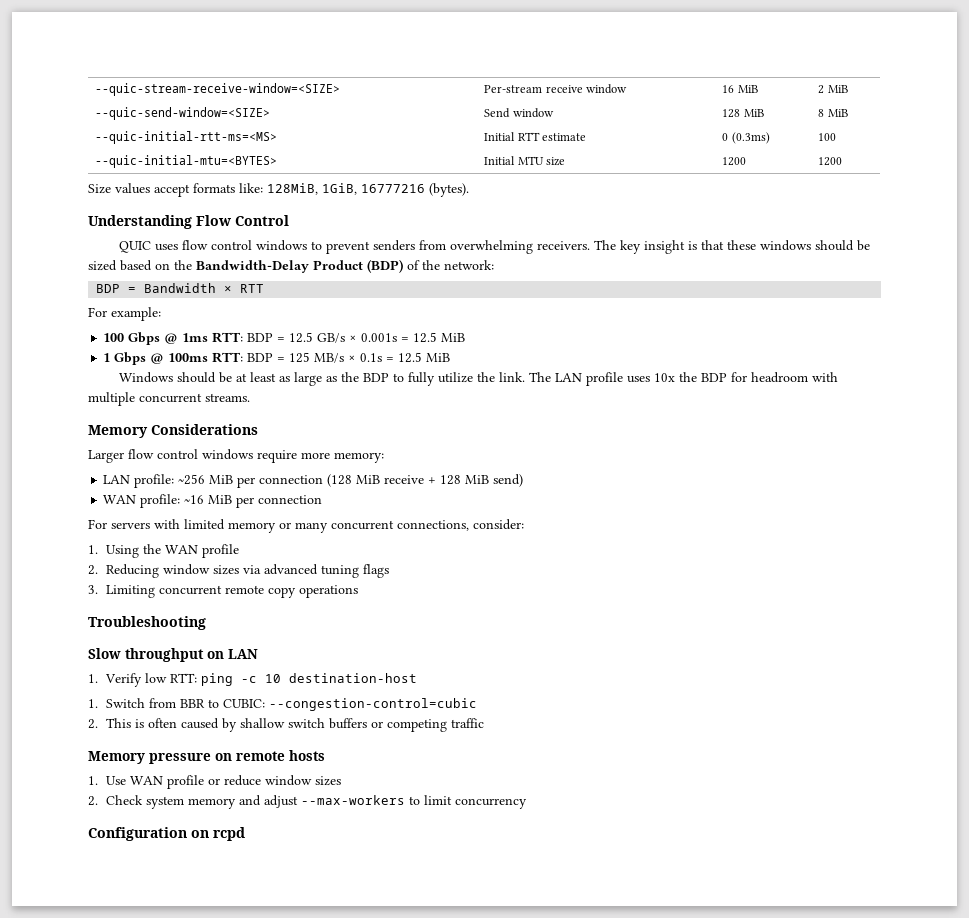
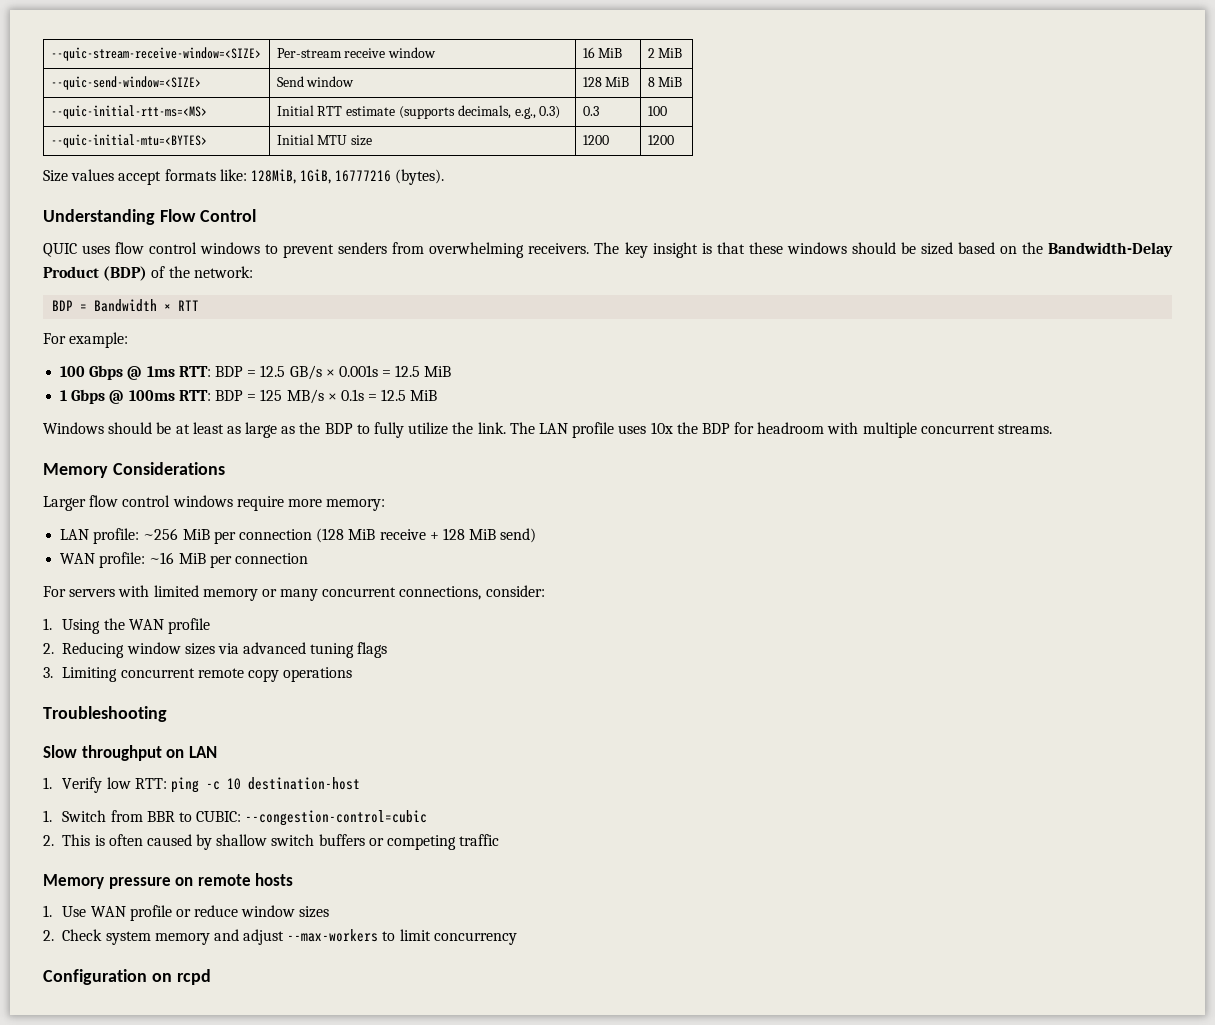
[722,132,770,144] | 0 (0.3ms) -> [398,105,561,119] [582,106,599,116] (supports decimals, e.g., 0.3) | 0.3

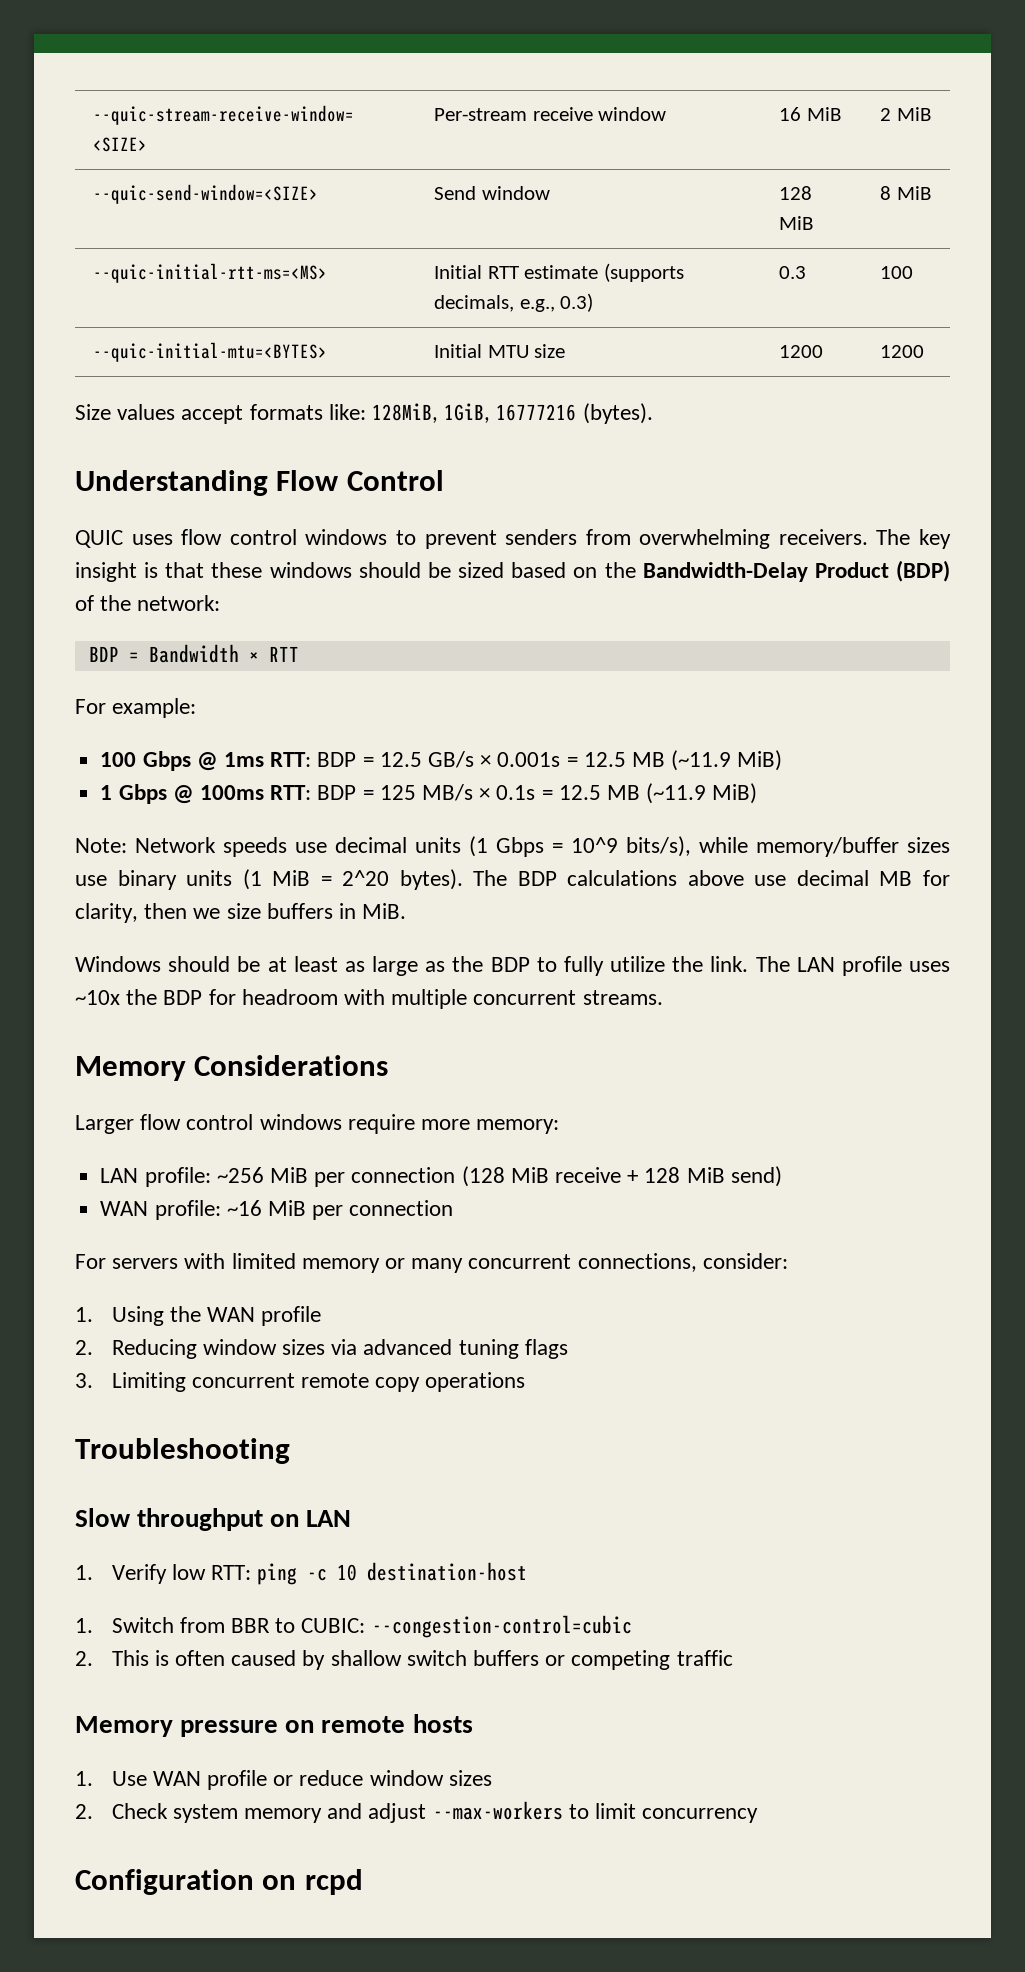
[424,366,452,377] MiB -> [632,750,783,771] MB (~11.9 MiB)
[410,390,438,401] MiB -> [607,783,758,804] [75,836,950,857] [75,869,950,890] [75,903,407,923] MB (~11.9 MiB) // Note: Network speeds use decimal units (1 Gbps = 10^9 bits/s), while memory/buffer sizes use binary units (1 MiB = 2^20 bytes). The BDP calculations above use decimal MB for clarity, then we size buffers in MiB.
[650,422,673,434] 10x -> [75,990,120,1005] ~10x

